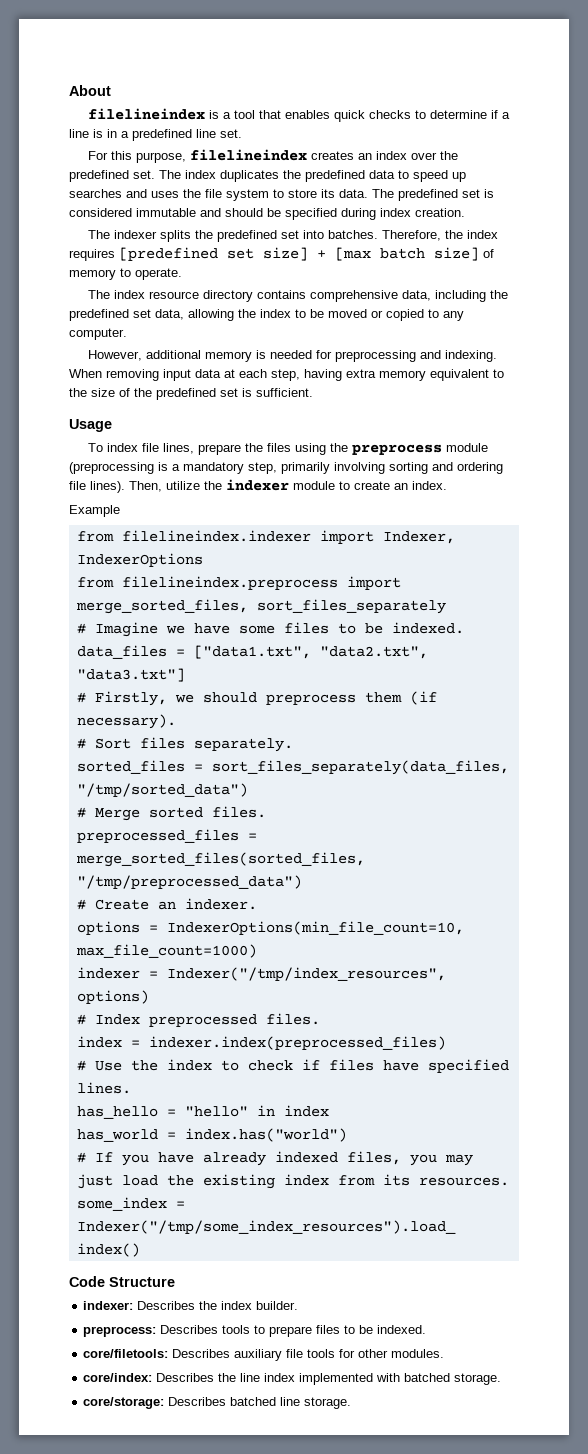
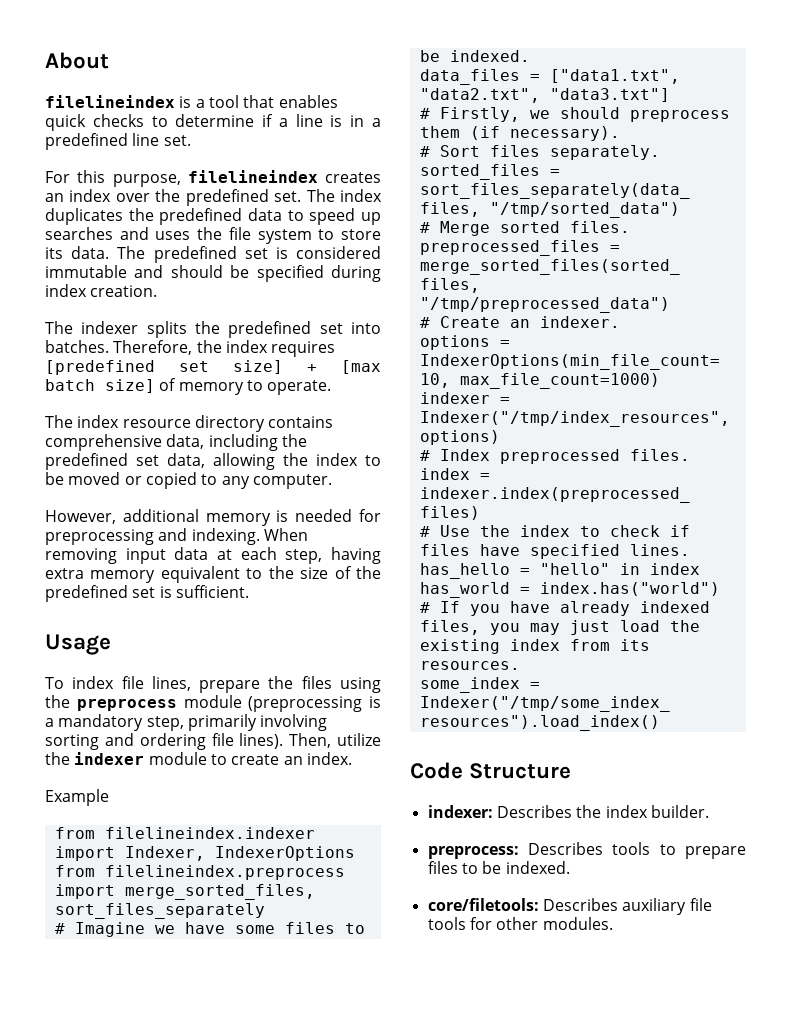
[83,1373,502,1385] [83,1397,352,1409] // core/index: Describes the line index implemented with batched storage. // core/storage: Describes batched line storage. -> (613, 923) none

